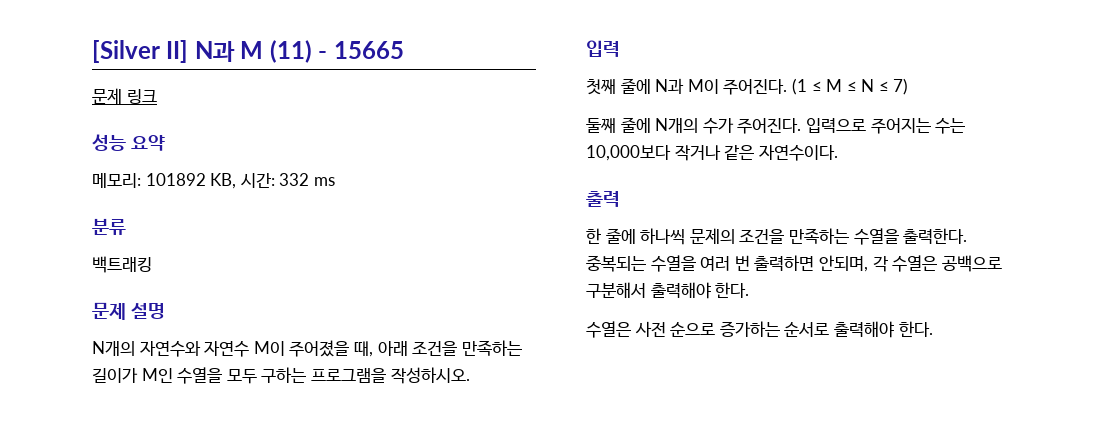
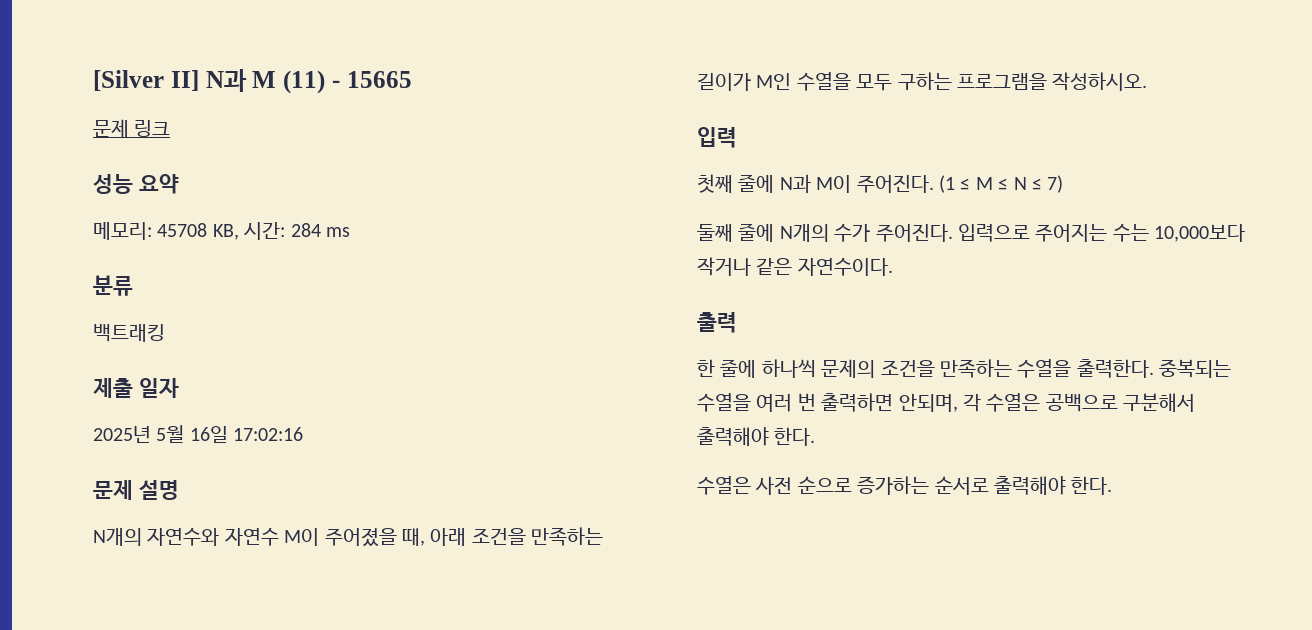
[145,173,206,186] 101892 -> [157,223,208,237] 45708
[279,173,310,186] 332 -> [290,223,321,237] 284
(152, 264) none -> [93,378,179,398] [93,425,304,443] // 제출 일자 // 2025년 5월 16일 17:02:16

